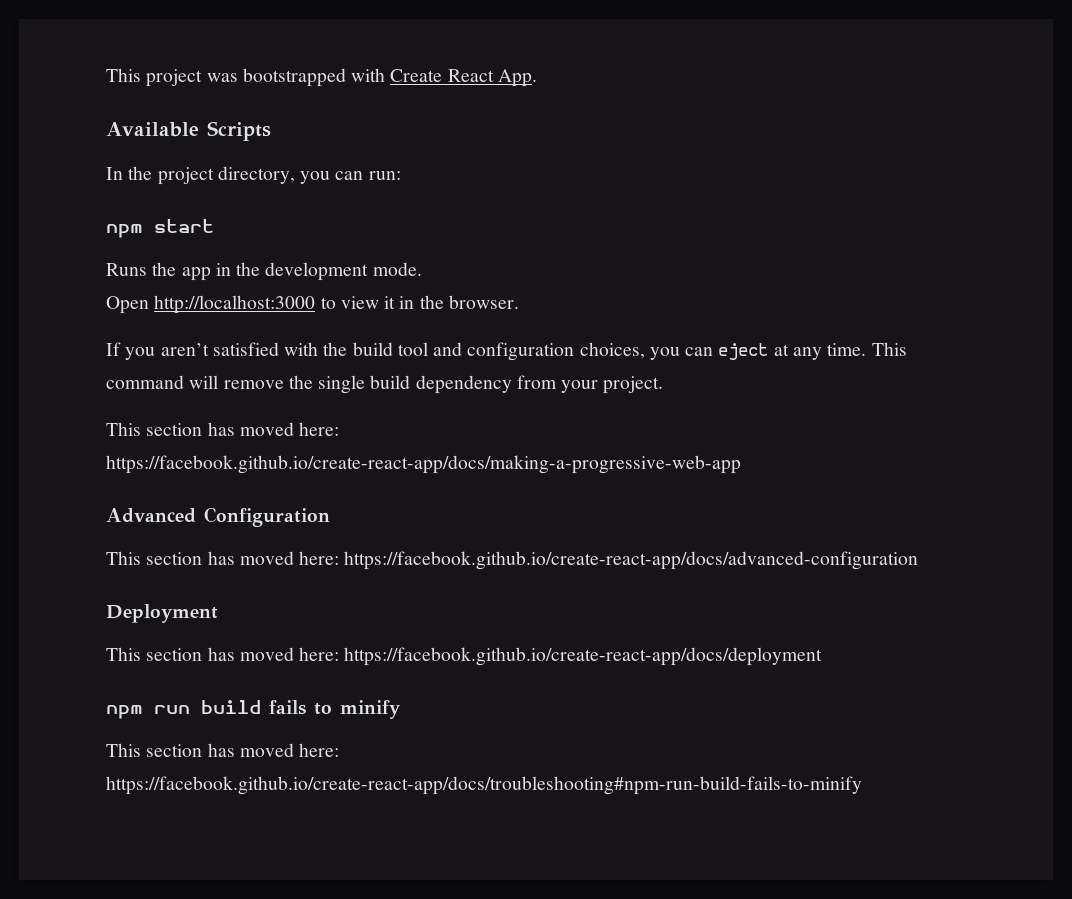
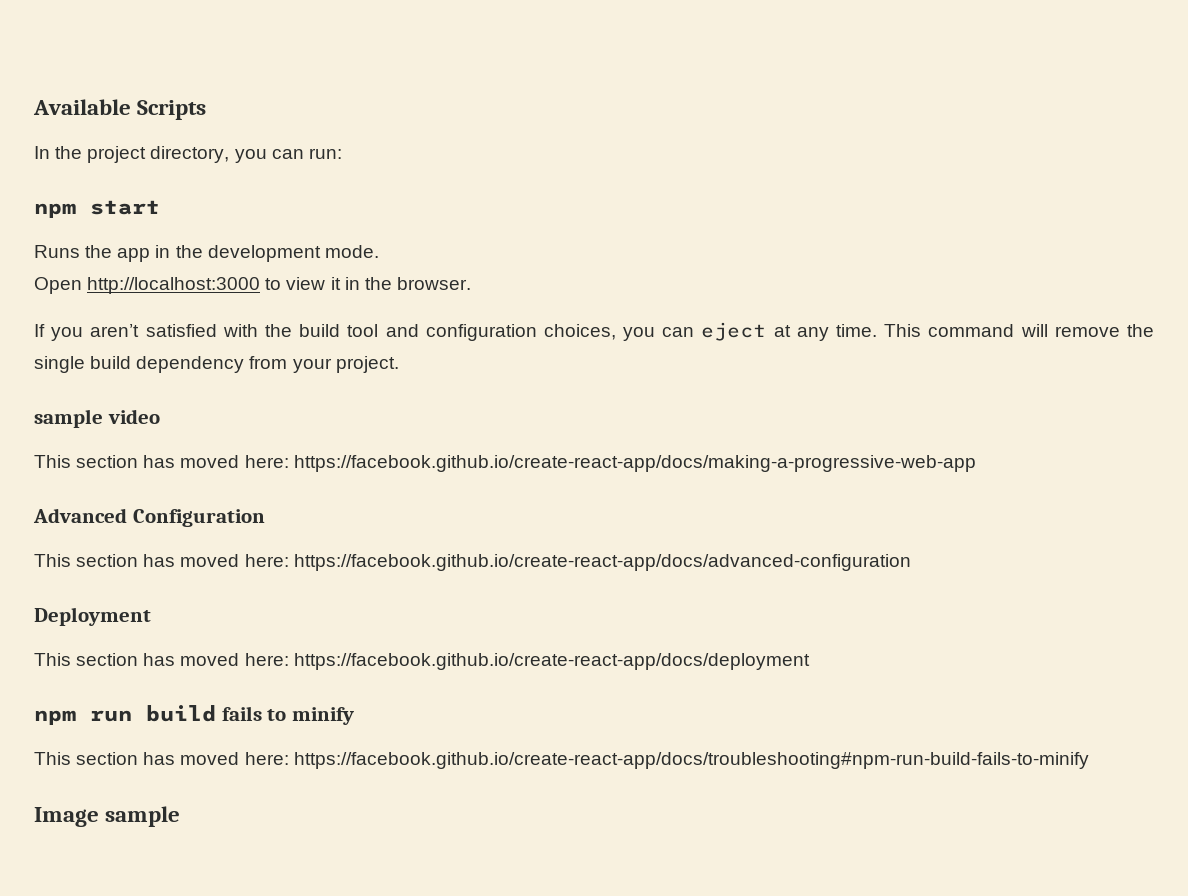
[106,68,537,87] This project was bootstrapped with Create React App. // -> (33, 107) none
(664, 385) none -> [34,409,160,428] // sample video
(862, 785) none -> [34,806,181,827] // Image sample

